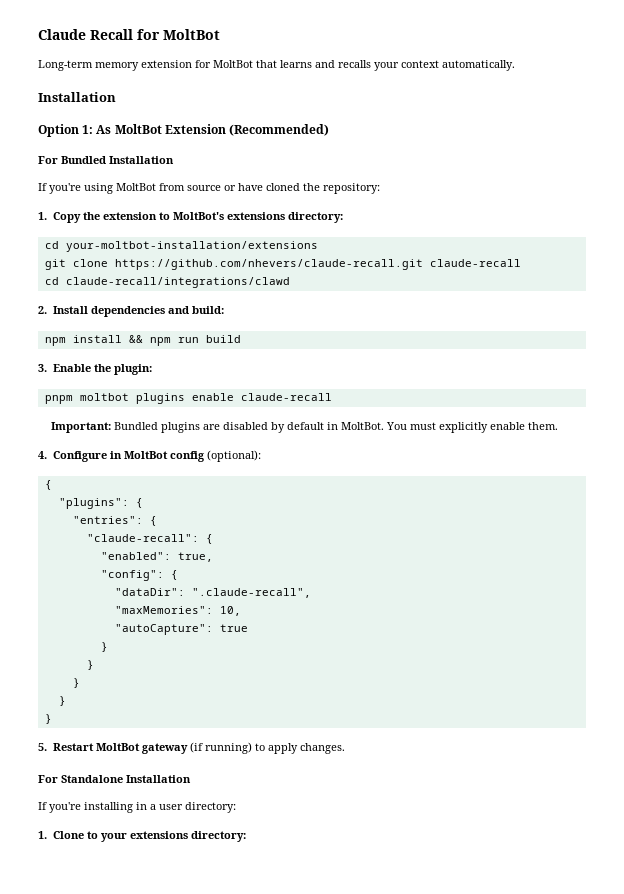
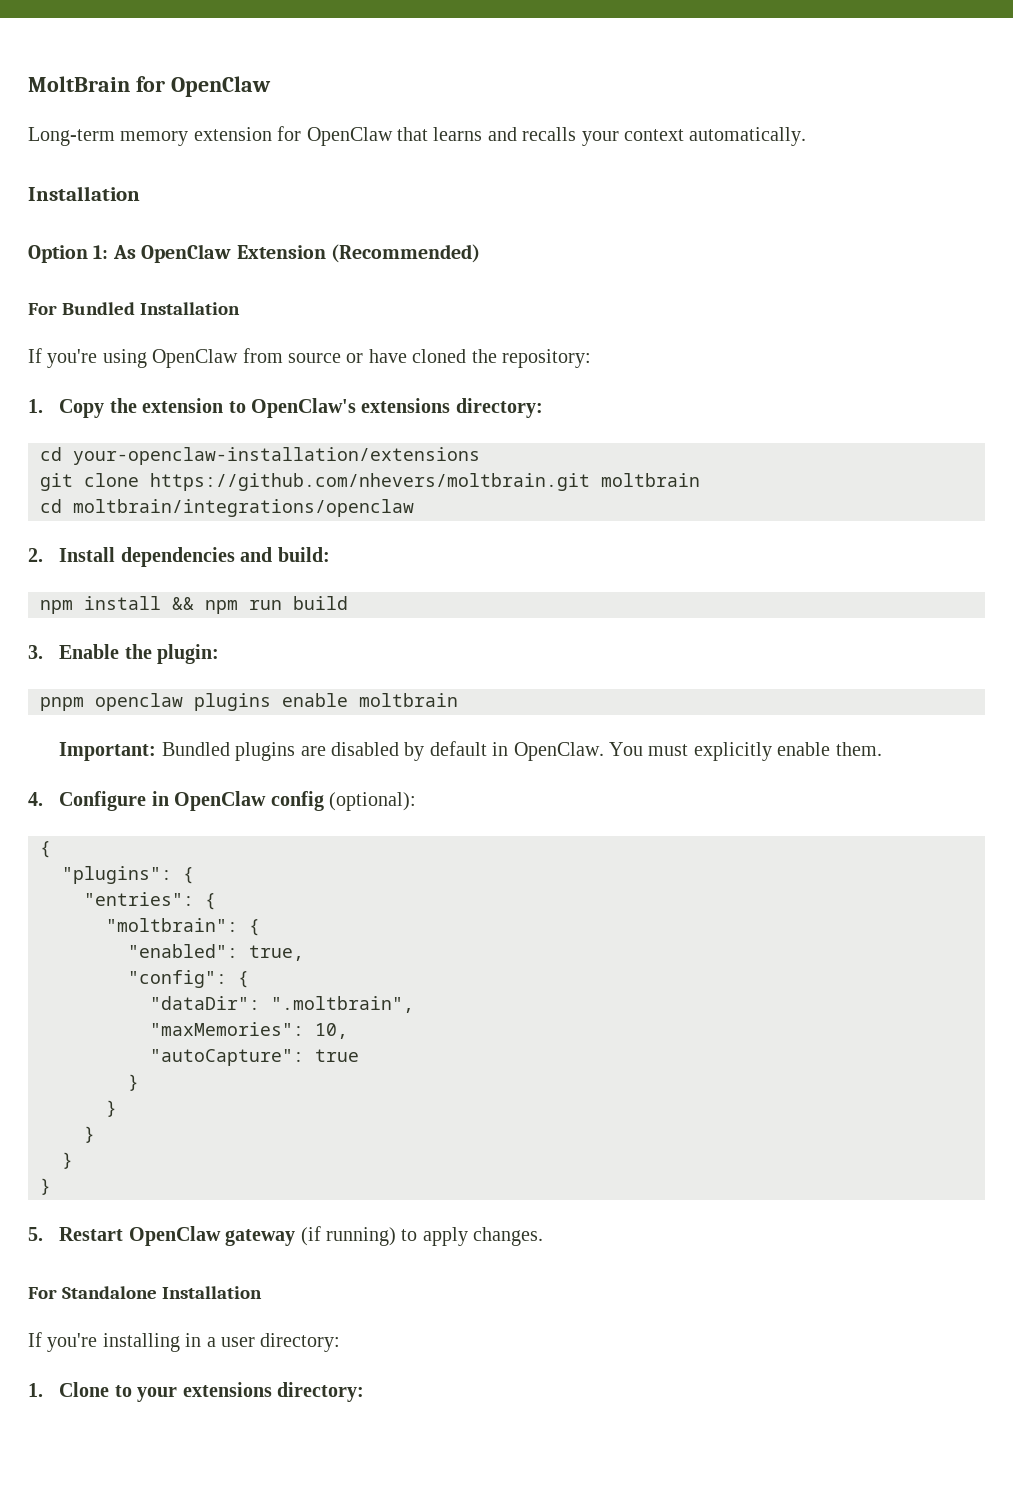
[38,29,220,40] Claude Recall for MoltBot -> [28,76,271,97] MoltBrain for OpenClaw
[213,60,253,68] MoltBot -> [306,127,393,146] OpenClaw
[114,124,162,134] MoltBot -> [141,244,232,263] OpenClaw
[116,183,156,191] MoltBot -> [152,349,239,368] OpenClaw
[172,212,224,220] MoltBot's -> [251,398,357,418] OpenClaw's
[65,241,318,252] your-moltbot-installation/extensions -> [73,447,480,465] your-openclaw-installation/extensions
[114,259,521,270] [44,277,290,288] https://github.com/nhevers/claude-recall.git claude-recall // cd claude-recall/integrations/clawd -> [150,473,700,491] [40,499,414,517] https://github.com/nhevers/moltbrain.git moltbrain // cd moltbrain/integrations/openclaw
[79,393,129,401] moltbot -> [95,693,183,711] openclaw
[240,393,332,401] claude-recall -> [359,693,458,707] moltbrain
[340,422,384,430] MoltBot. -> [513,742,604,761] OpenClaw.
[123,451,168,459] MoltBot -> [174,791,267,811] OpenClaw
[86,534,199,542] "claude-recall": -> [106,918,238,932] "moltbrain":
[191,588,311,598] ".claude-recall", -> [271,996,414,1013] ".moltbrain",
[95,743,140,751] MoltBot -> [128,1226,221,1246] OpenClaw

